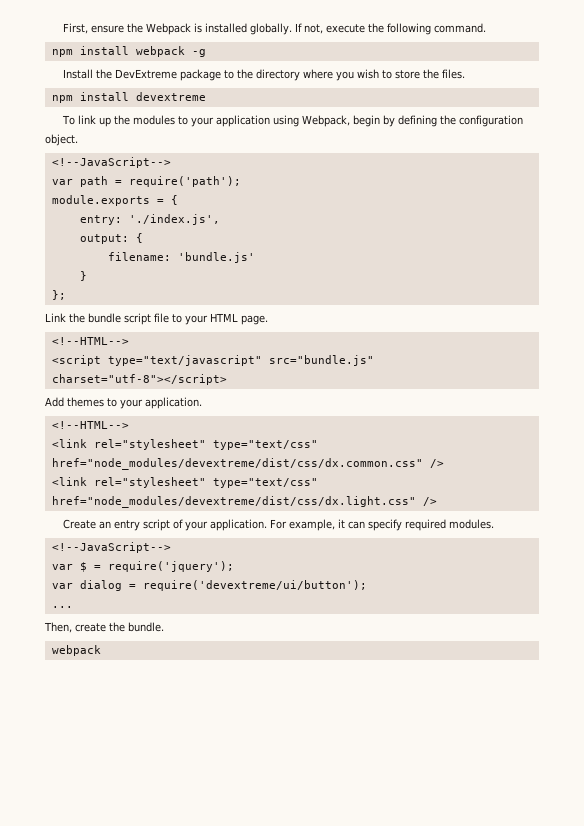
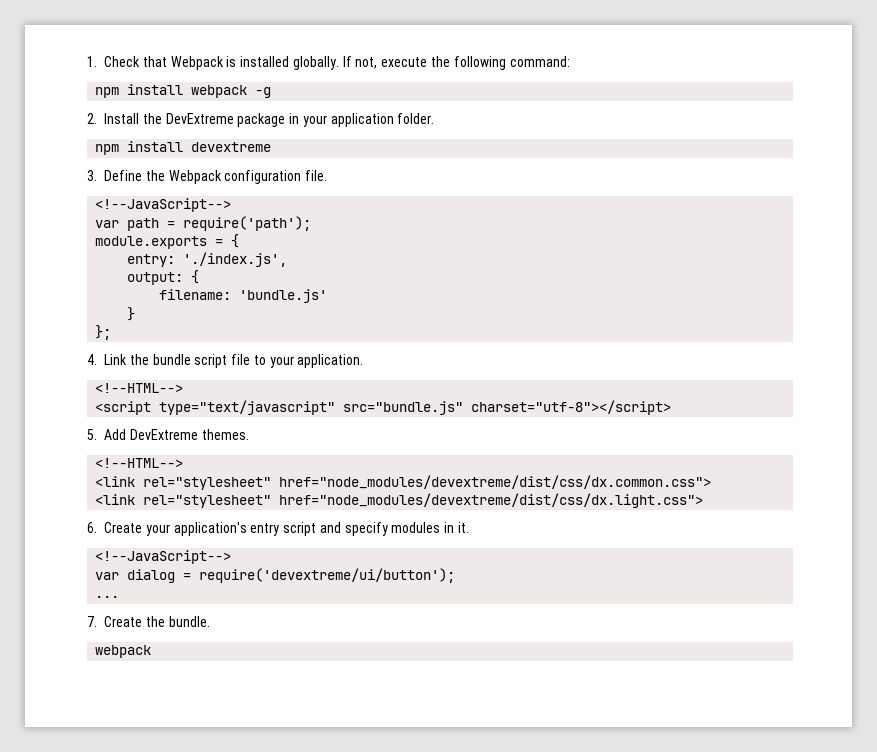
[62,23,143,34] First, ensure the -> [87,56,167,67] 1. Check that
[433,23,486,33] command. -> [509,56,570,67] command:
(206, 53) none -> [87,113,97,124] 2.
[223,69,465,81] [51,92,206,103] [61,115,523,127] [45,134,78,146] to the directory where you wish to store the files. // npm install devextreme // To link up the modules to your application using Webpack, begin by defining the configuration object. -> [289,113,435,127] [95,141,272,155] [87,170,328,184] in your application folder. // npm install devextreme // 3. Define the Webpack configuration file.
(66, 295) none -> [87,354,97,365] 4.
[210,313,268,325] HTML page. -> [297,354,364,368] application.
[45,397,202,409] Add themes to your application. -> [87,429,249,440] 5. Add DevExtreme themes.
[212,440,318,450] [51,458,444,470] [51,477,318,488] [51,496,437,508] [62,519,494,531] [51,542,171,553] [51,561,234,572] type="text/css" href="node_modules/devextreme/dist/css/dx.common.css" /> // <link rel="stylesheet" type="text/css" href="node_modules/devextreme/dist/css/dx.light.css" /> // Create an entry script of your application. For example, it can specify required modules. // <!--JavaScript--> // var $ = require('jquery'); -> [279,475,712,489] [95,493,704,508] [87,522,470,536] [95,550,232,564] href="node_modules/devextreme/dist/css/dx.common.css"> // <link rel="stylesheet" href="node_modules/devextreme/dist/css/dx.light.css"> // 6. Create your application's entry script and specify modules in it. // <!--JavaScript-->
[44,622,106,633] Then, create -> [87,616,142,627] 7. Create

